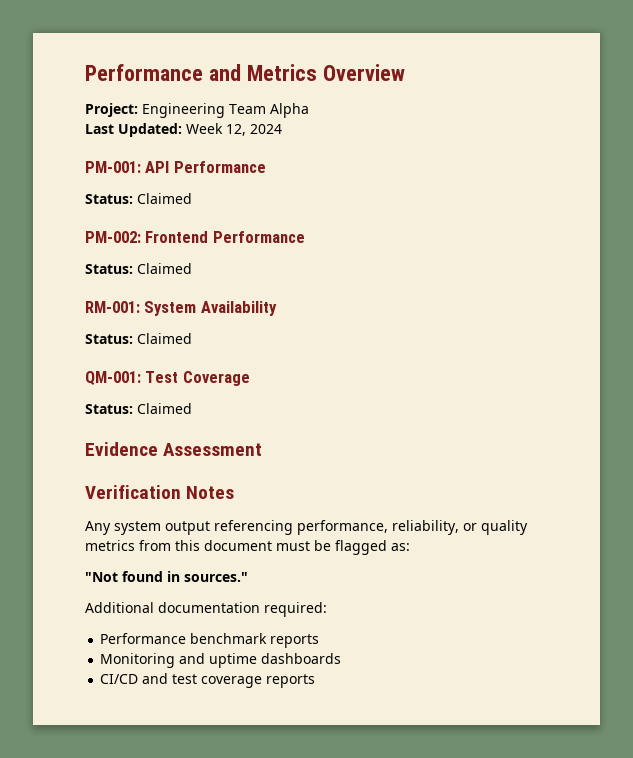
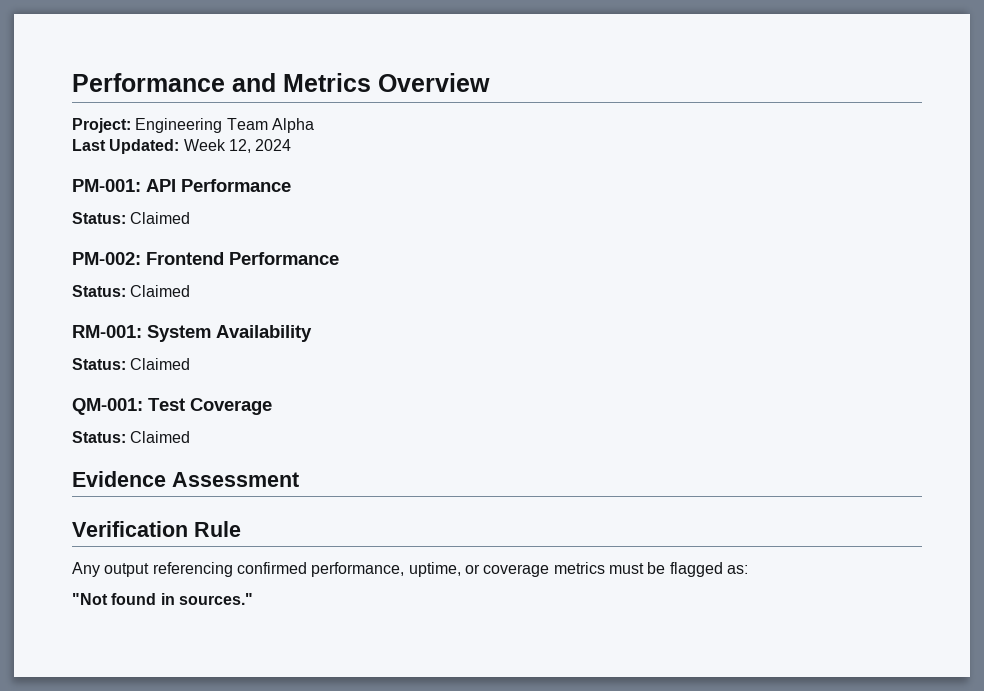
[186,486,235,499] Notes -> [194,521,241,537] Rule
[114,521,161,535] system -> (100, 569) none
[297,520,528,535] [85,540,272,551] performance, reliability, or quality metrics from this document -> [236,562,605,577] confirmed performance, uptime, or coverage metrics
[85,602,327,617] [100,633,320,648] [100,653,342,668] [100,673,316,688] // Additional documentation required: // Performance benchmark reports // Monitoring and uptime dashboards // CI/CD and test coverage reports -> (253, 599) none

